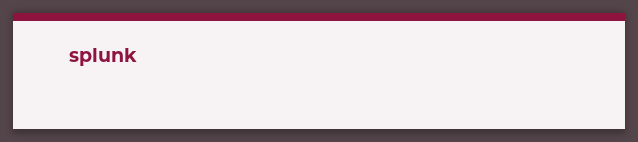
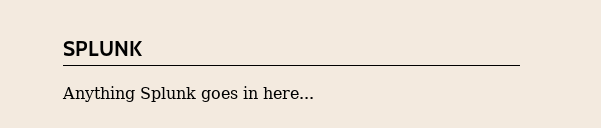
[69,48,137,66] splunk -> [63,41,142,56] [62,86,314,102] SPLUNK // Anything Splunk goes in here...

